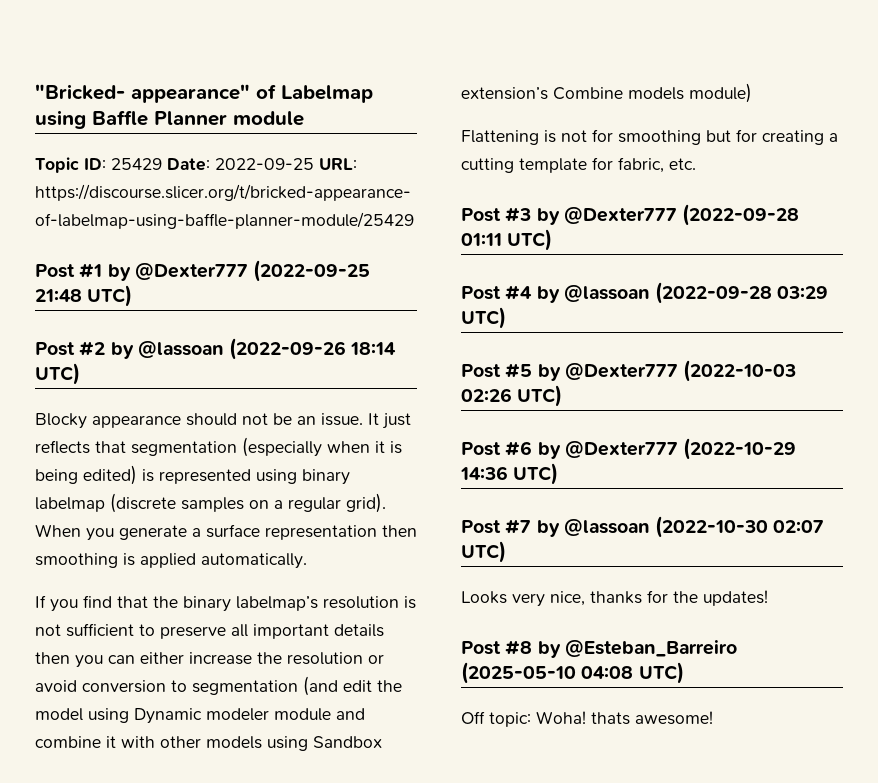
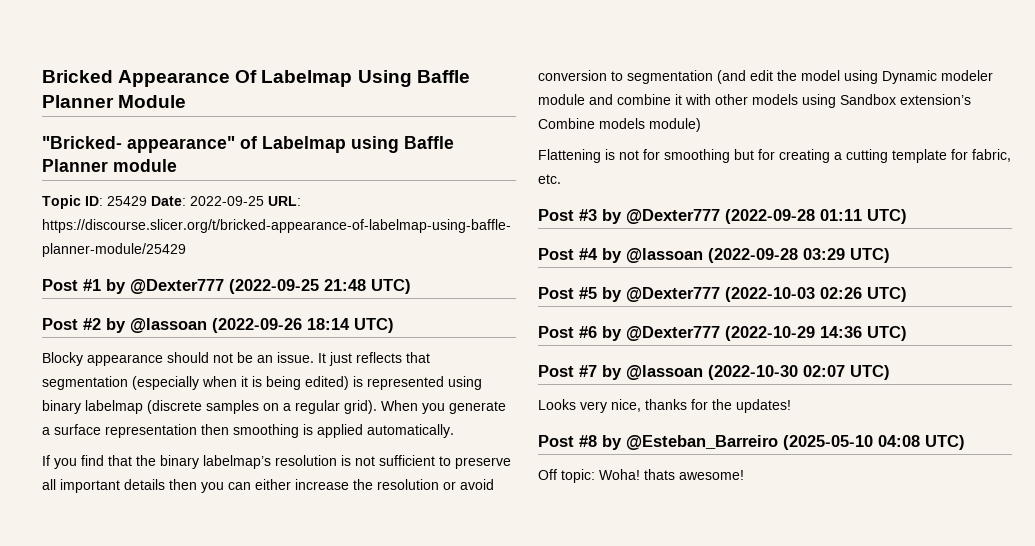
(35, 92) none -> [42,70,470,87] [42,95,187,108] Bricked Appearance Of Labelmap Using Baffle Planner Module //

